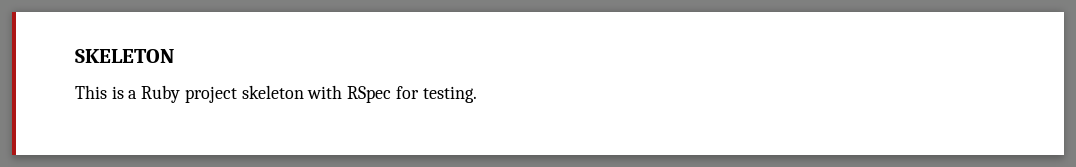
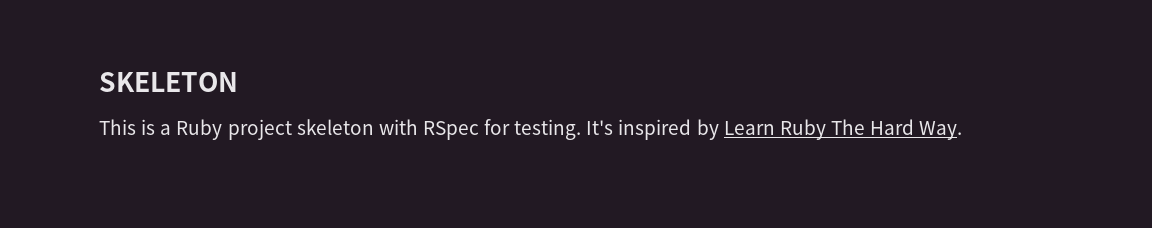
(477, 94) none -> [586,119,963,140] It's inspired by Learn Ruby The Hard Way.

